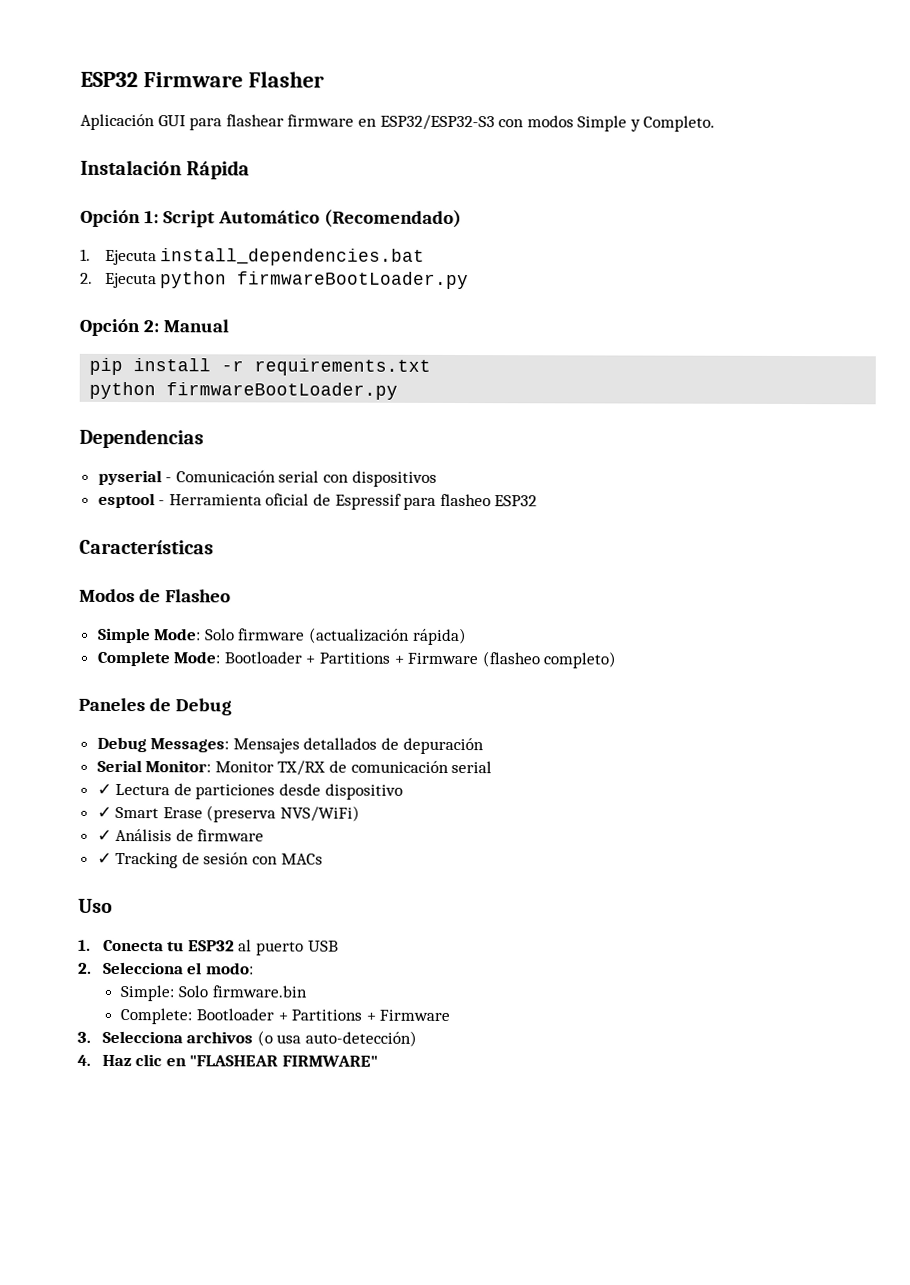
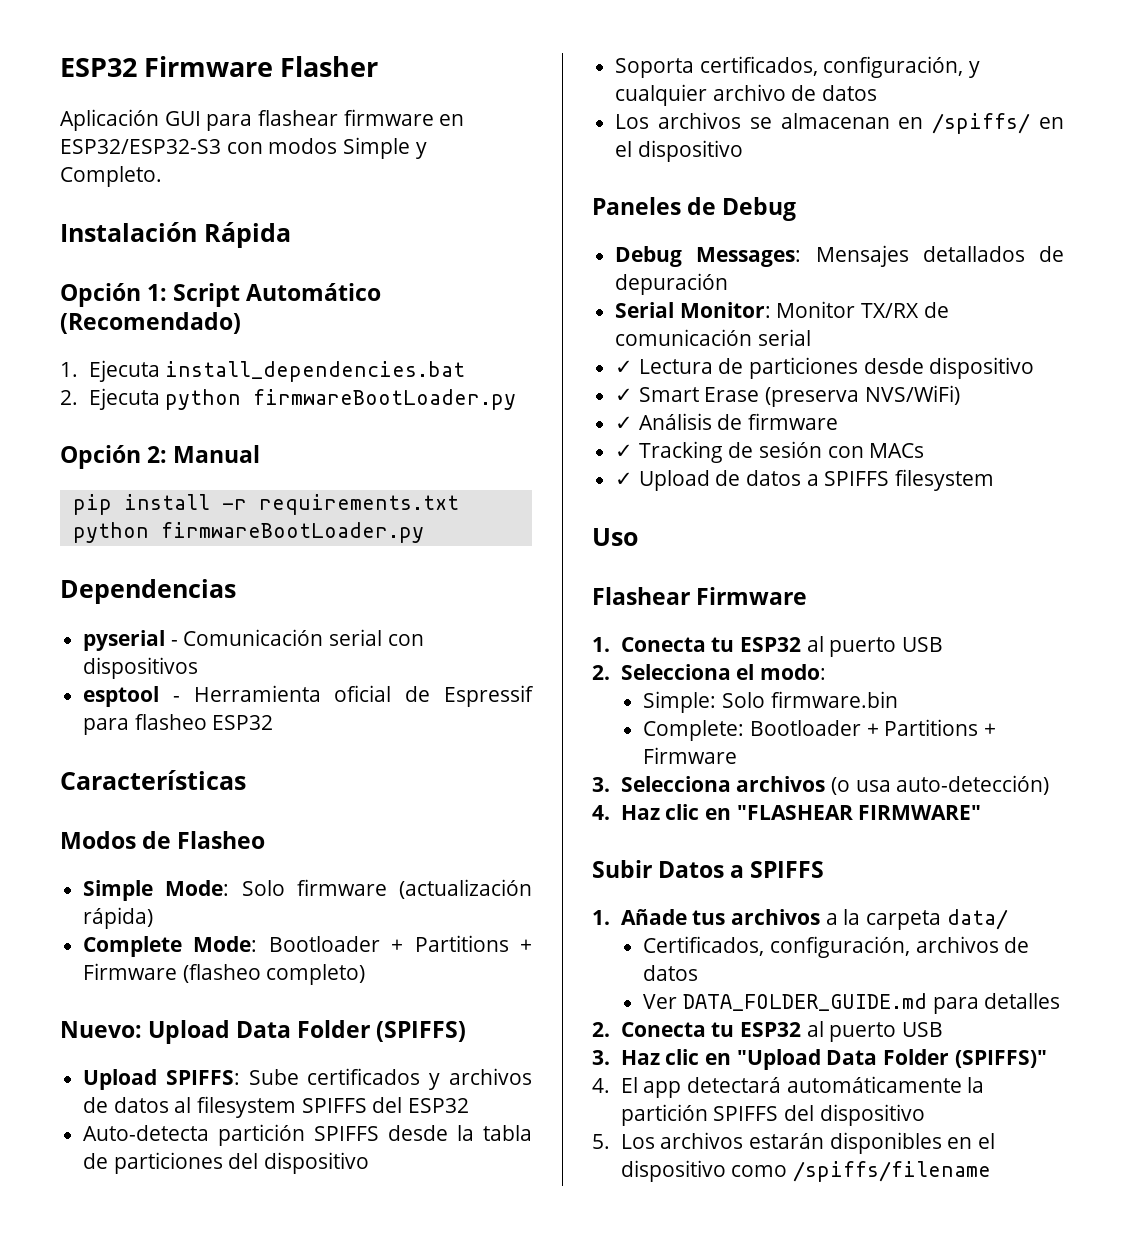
(617, 660) none -> [60,1020,467,1044] [83,1068,532,1090] [83,1096,470,1118] [83,1124,532,1146] [83,1152,370,1174] [615,56,981,78] [615,84,878,106] [615,112,1064,134] [615,140,743,162] // Nuevo: Upload Data Folder (SPIFFS) // Upload SPIFFS: Sube certificados y archivos de datos al filesystem SPIFFS del ESP32 // Auto-detecta partición SPIFFS desde la tabla de particiones del dispositivo // Soporta certificados, configuración, y cualquier archivo de datos // Los archivos se almacenan en /spiffs/ en el dispositivo
(323, 859) none -> [615,469,995,491] // ✓ Upload de datos a SPIFFS filesystem
(113, 905) none -> [592,587,808,605] // Flashear Firmware
(379, 1061) none -> [592,860,825,878] [592,909,1008,930] [643,936,1030,958] [643,965,699,981] [643,993,1061,1014] [592,1021,943,1042] [592,1049,1047,1070] [592,1076,985,1098] [620,1104,925,1126] [592,1132,995,1154] [620,1160,991,1182] // Subir Datos a SPIFFS // 1. Añade tus archivos a la carpeta data/ // Certificados, configuración, archivos de datos // Ver DATA_FOLDER_GUIDE.md para detalles // 2. Conecta tu ESP32 al puerto USB // 3. Haz clic en "Upload Data Folder (SPIFFS)" // 4. El app detectará automáticamente la partición SPIFFS del dispositivo // 5. Los archivos estarán disponibles en el dispositivo como /spiffs/filename

